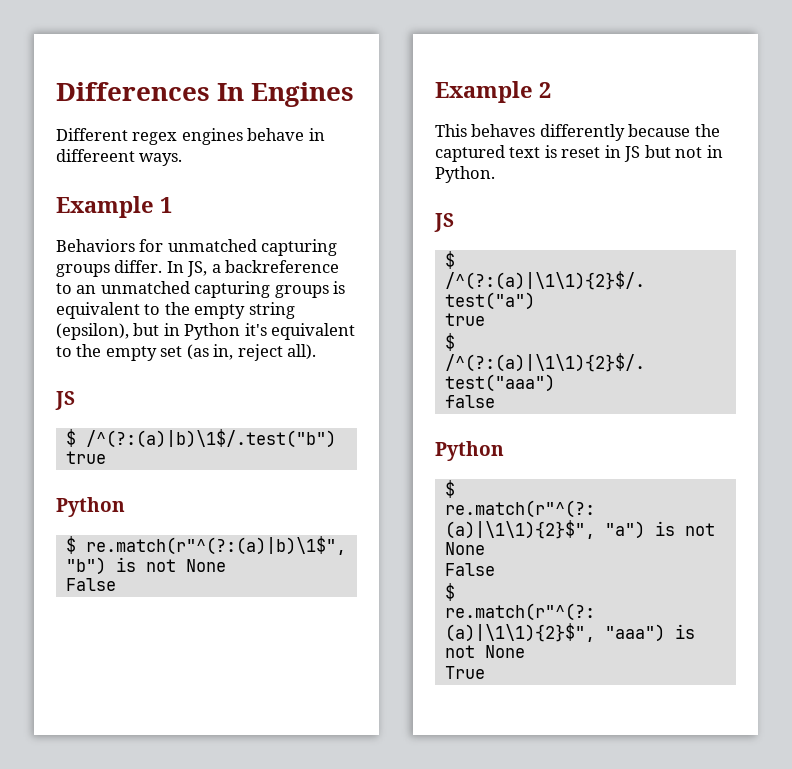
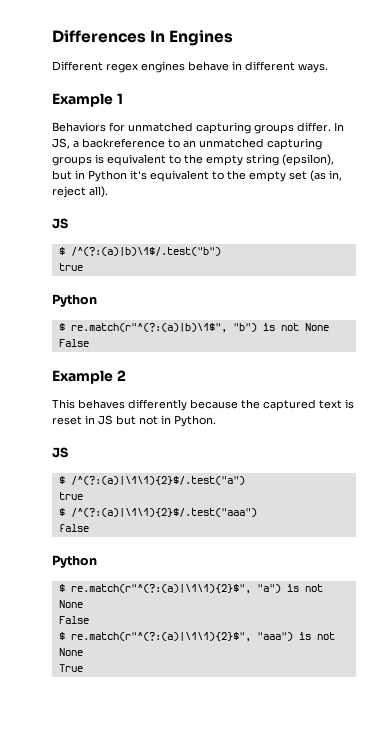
[56,149,135,162] differeent -> [245,61,295,71] different

